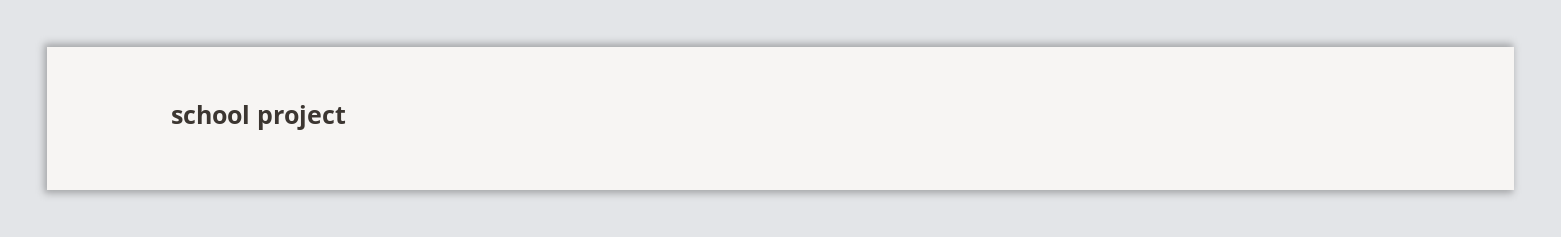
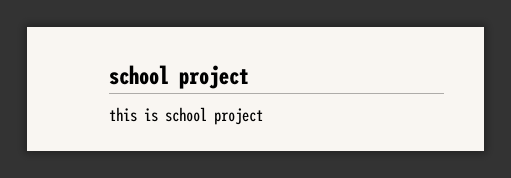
[171,105,346,130] school project -> [109,65,249,89] [109,107,263,125] school project // this is school project

